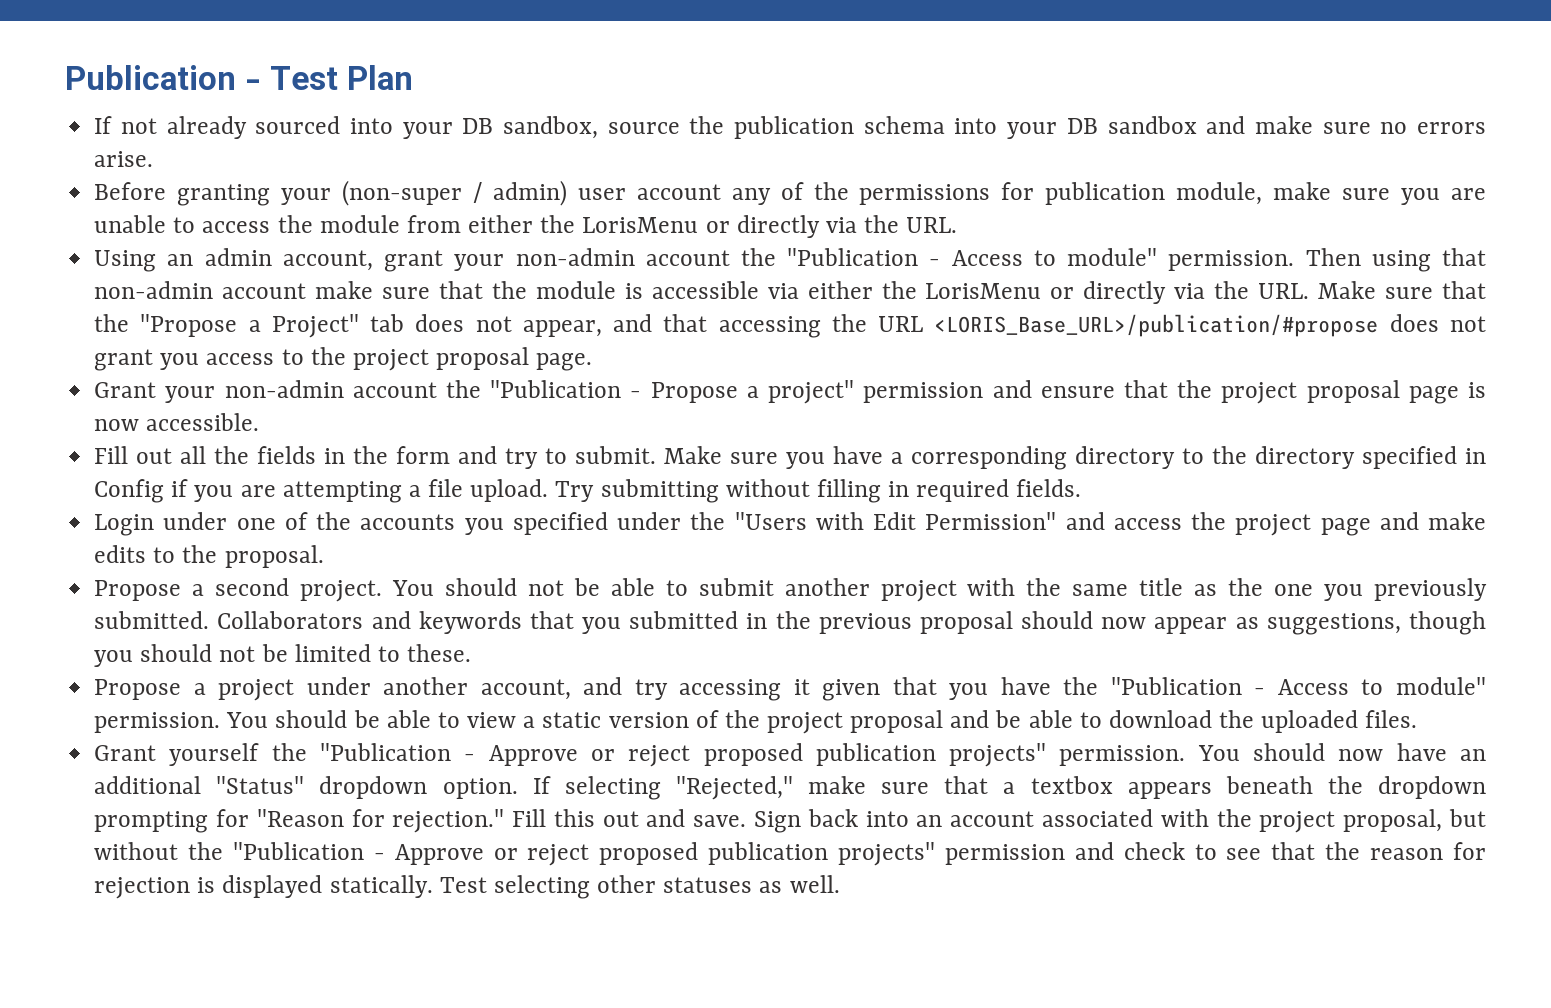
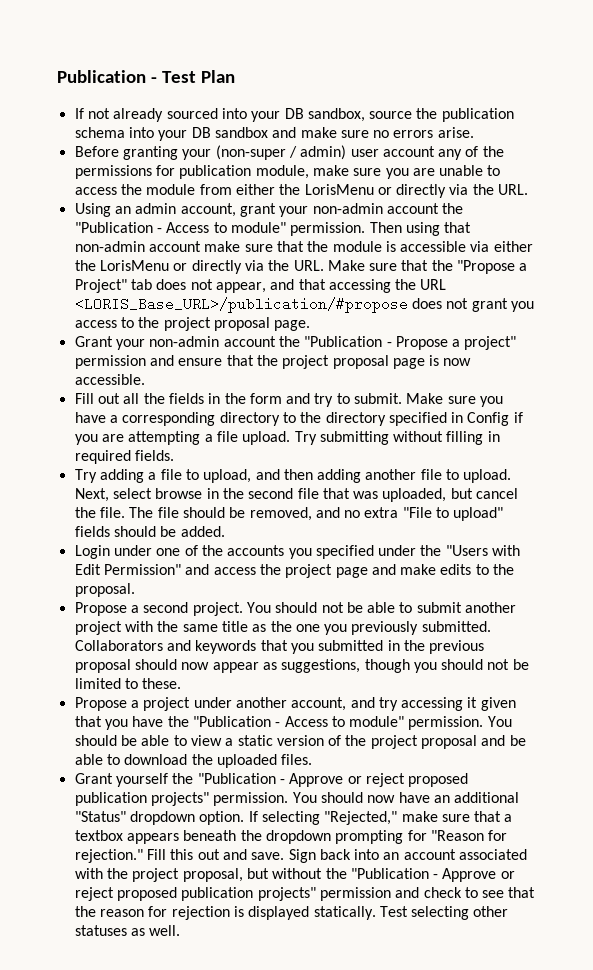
(1082, 488) none -> [74,469,512,483] [74,488,519,502] [74,507,504,521] [74,526,225,537] // Try adding a file to upload, and then adding another file to upload. Next, select browse in the second file that was uploaded, but cancel the file. The file should be removed, and no extra "File to upload" fields should be added.

